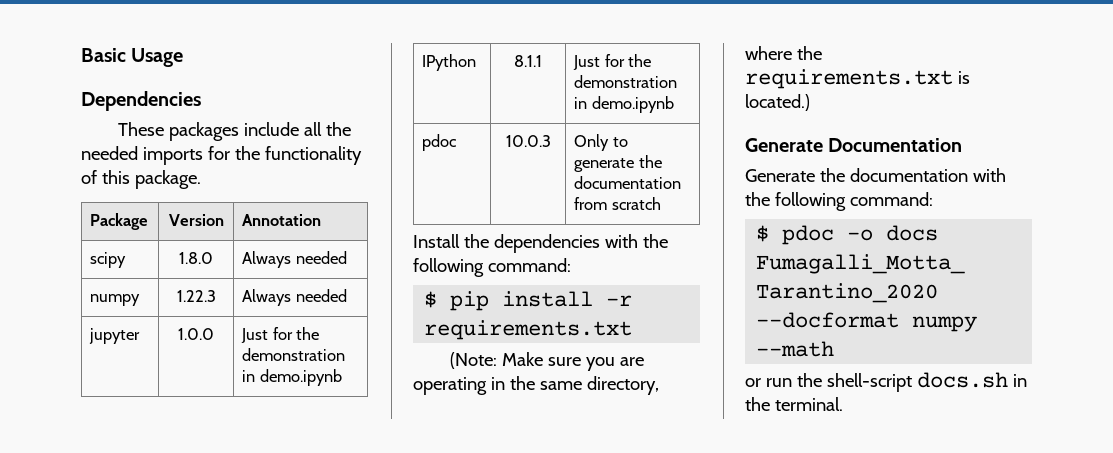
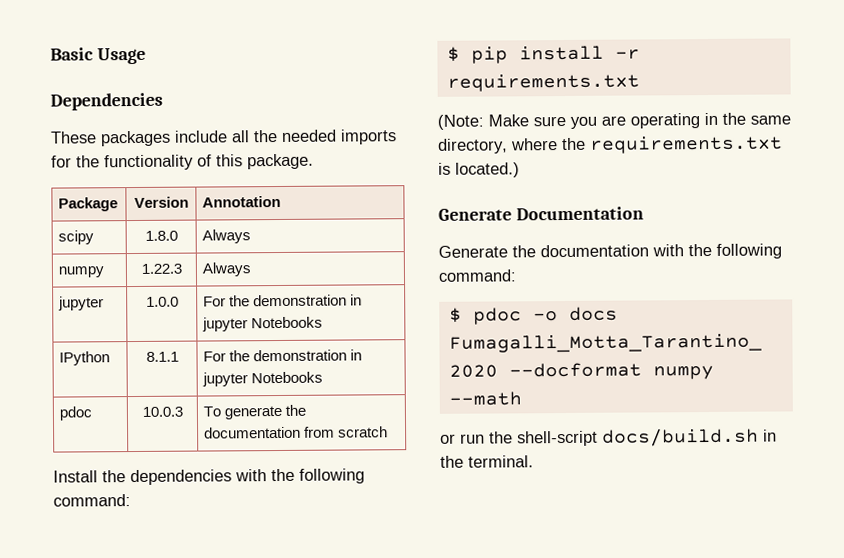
[295,251,347,264] needed -> (252, 236) none
[295,289,347,302] needed -> (252, 269) none
[241,327,320,343] [242,348,346,361] [242,369,342,386] Just for the demonstration in demo.ipynb -> [203,294,363,307] [202,316,324,332] For the demonstration in jupyter Notebooks
[573,54,652,70] [574,75,678,88] [574,96,674,113] Just for the demonstration in demo.ipynb -> [203,349,363,362] [202,371,324,387] For the demonstration in jupyter Notebooks
[574,134,628,151] Only to -> [203,406,222,417] To
[916,372,1008,388] docs.sh -> [602,427,759,447] docs/build.sh

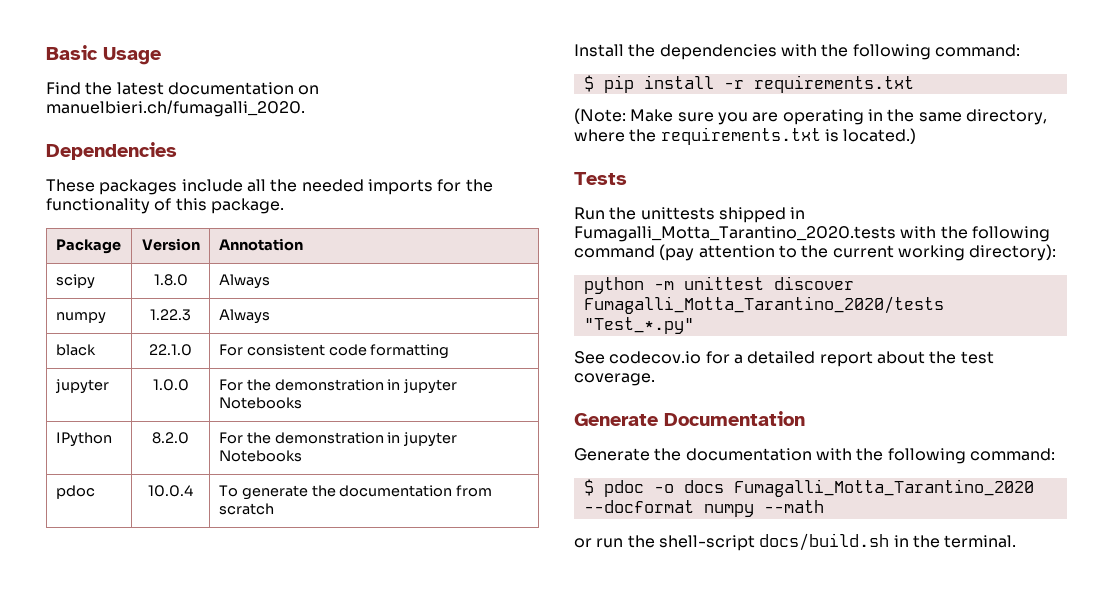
(146, 56) none -> [46,82,320,95] [46,100,305,117] // Find the latest documentation on manuelbieri.ch/fumagalli_2020.
(252, 269) none -> [55,344,96,356] [149,344,192,356] [218,344,450,359] // black | 22.1.0 | For consistent code formatting
[145,351,179,362] 8.1.1 -> [152,432,189,444] 8.2.0
[141,406,183,417] 10.0.3 -> [148,485,193,497] 10.0.4
(520, 170) none -> [574,172,627,185] [574,207,806,223] [574,226,1050,242] [574,244,1057,261] [583,276,854,294] [583,296,944,314] [583,317,694,334] [574,351,994,367] [574,373,655,386] // Tests // Run the unittests shipped in Fumagalli_Motta_Tarantino_2020.tests with the following command (pay attention to the current working directory): // python -m unittest discover Fumagalli_Motta_Tarantino_2020/tests "Test_*.py" // See codecov.io for a detailed report about the test coverage.

